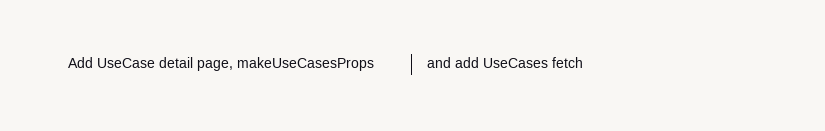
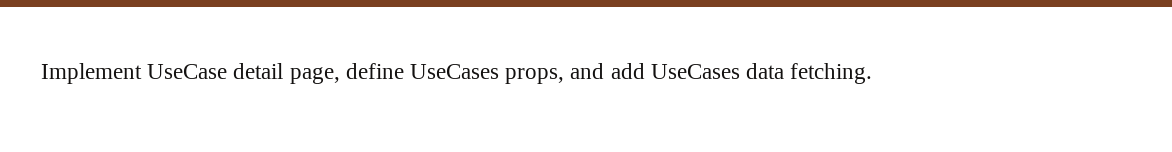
[68,57,93,68] Add -> [41,63,142,84] Implement
[237,57,374,71] makeUseCasesProps -> [345,63,565,84] define UseCases props,
[552,57,583,68] fetch -> [746,63,873,84] data fetching.

